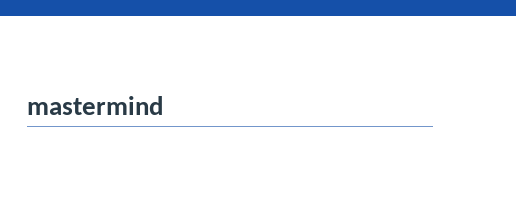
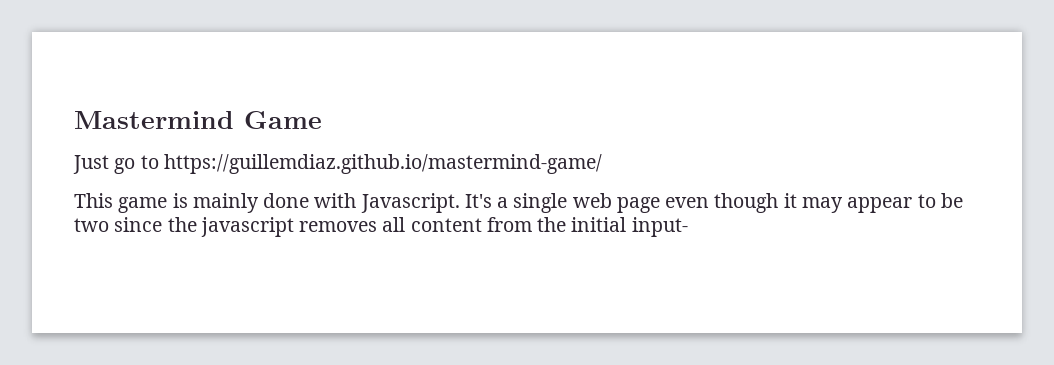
[27,96,163,115] mastermind -> [74,111,322,129] [73,154,602,174] [74,193,963,213] [74,217,688,237] Mastermind Game // Just go to https://guillemdiaz.github.io/mastermind-game/ // This game is mainly done with Javascript. It's a single web page even though it may appear to be two since the javascript removes all content from the initial input-

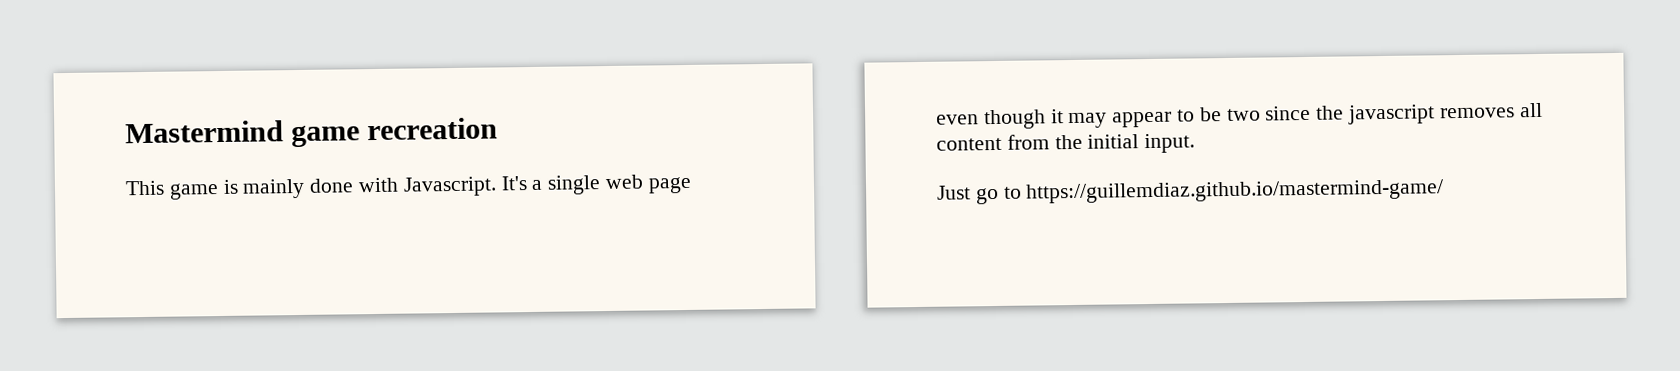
[244,111,322,129] [73,154,602,174] Game // Just go to https://guillemdiaz.github.io/mastermind-game/ -> [291,117,499,148] game recreation
[631,217,688,237] input- -> [1144,133,1196,154] [937,179,1445,205] input. // Just go to https://guillemdiaz.github.io/mastermind-game/

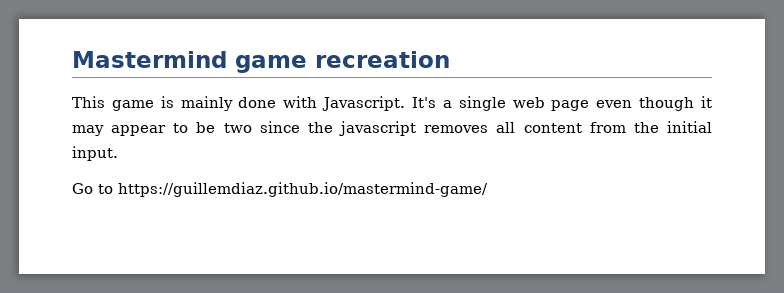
[937,185,999,205] Just go -> [72,183,93,194] Go

